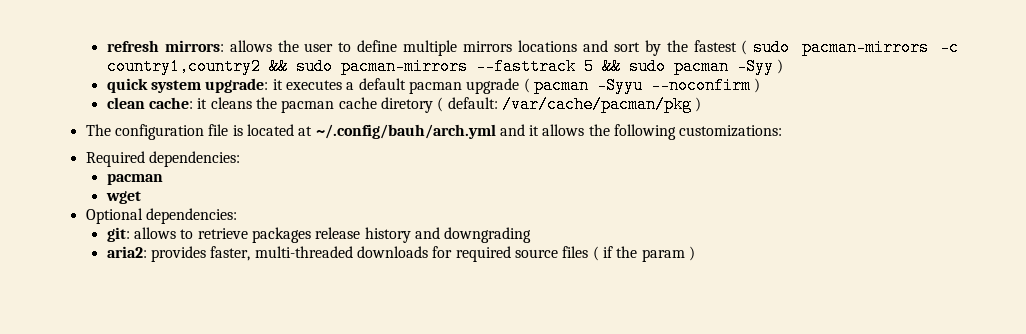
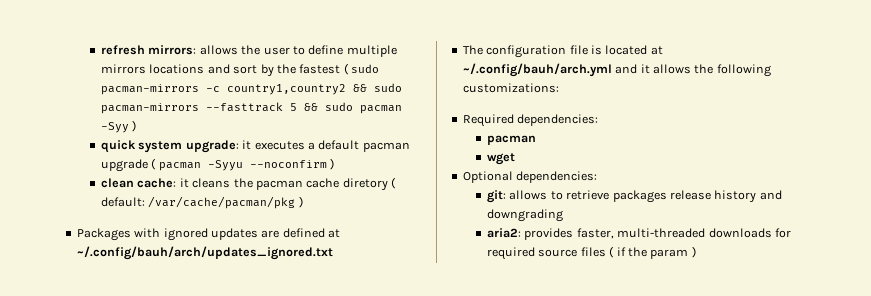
(702, 104) none -> [76,228,340,241] [76,246,333,260] // Packages with ignored updates are defined at ~/.config/bauh/arch/updates_ignored.txt

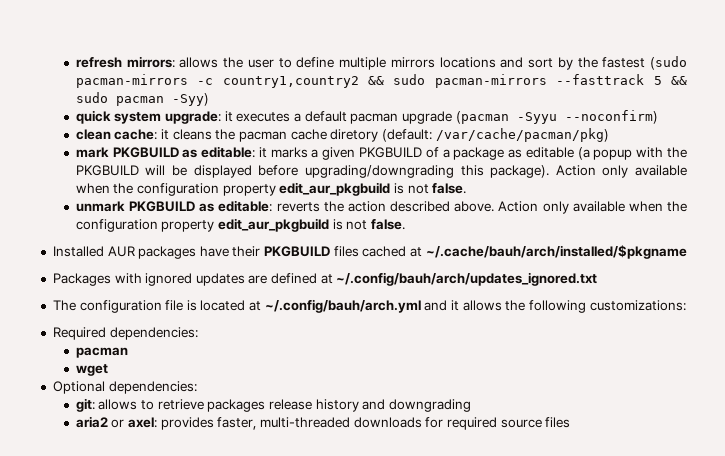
[343,63,380,75] ( sudo -> [650,56,687,70] (sudo
[101,120,137,133] -Syy ) -> [171,93,209,106] -Syy)
[151,158,335,171] ( pacman -Syyu --noconfirm ) -> [455,110,658,124] (pacman -Syyu --noconfirm)
[391,177,397,189] [101,196,303,209] ( default: /var/cache/pacman/pkg ) -> [381,128,609,142] [75,146,688,160] [75,165,687,178] [75,182,467,196] [75,200,688,214] [75,218,406,232] [52,245,687,259] (default: /var/cache/pacman/pkg) // mark PKGBUILD as editable: it marks a given PKGBUILD of a package as editable (a popup with the PKGBUILD will be displayed before upgrading/downgrading this package). Action only available when the configuration property edit_aur_pkgbuild is not false. // unmark PKGBUILD as editable: reverts the action described above. Action only available when the configuration property edit_aur_pkgbuild is not false. // Installed AUR packages have their PKGBUILD files cached at ~/.cache/bauh/arch/installed/$pkgname
[487,228,522,238] aria2: -> [75,416,158,428] aria2 or axel:
[609,246,696,259] ( if the param ) -> (571, 422) none

